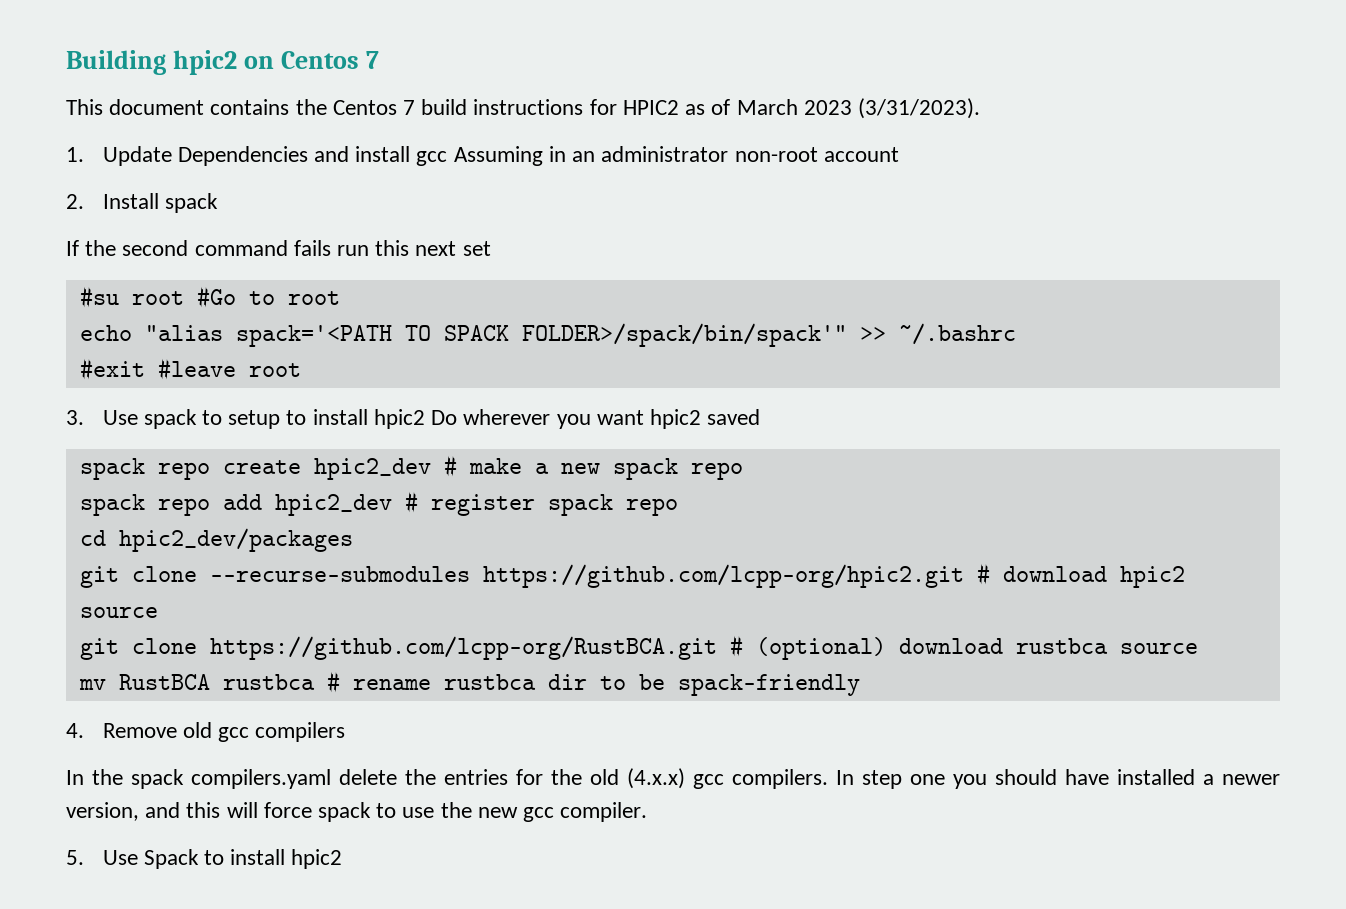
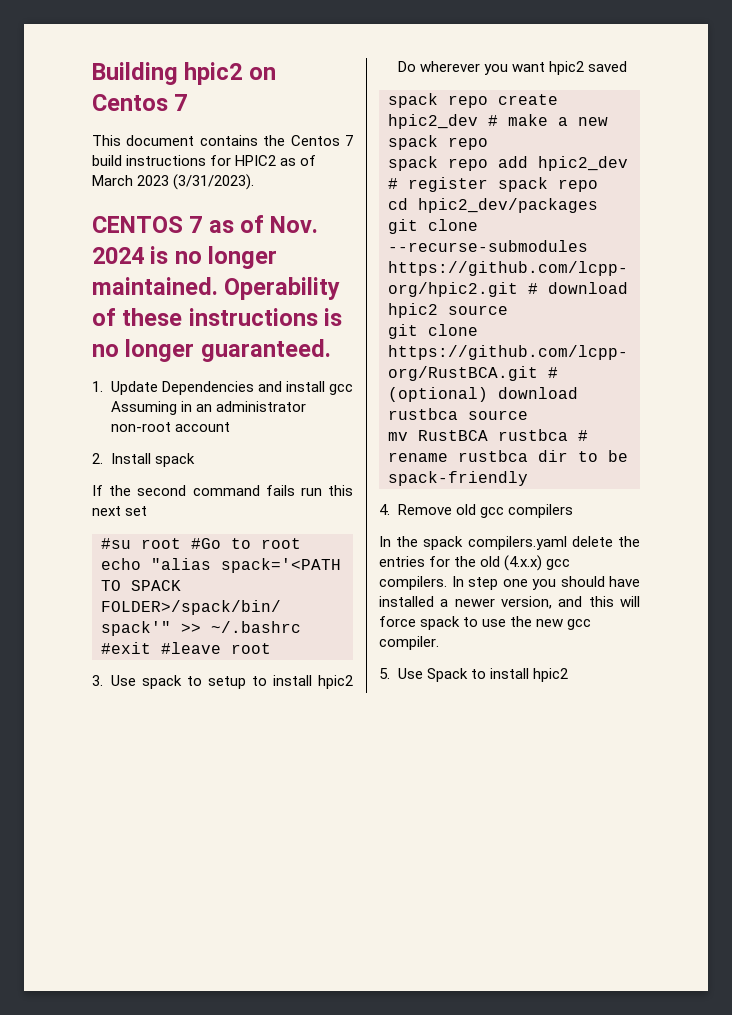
(980, 108) none -> [92,215,319,233] [92,246,278,269] [92,277,341,300] [92,308,343,326] [92,339,331,362] // CENTOS 7 as of Nov. 2024 is no longer maintained. Operability of these instructions is no longer guaranteed.

